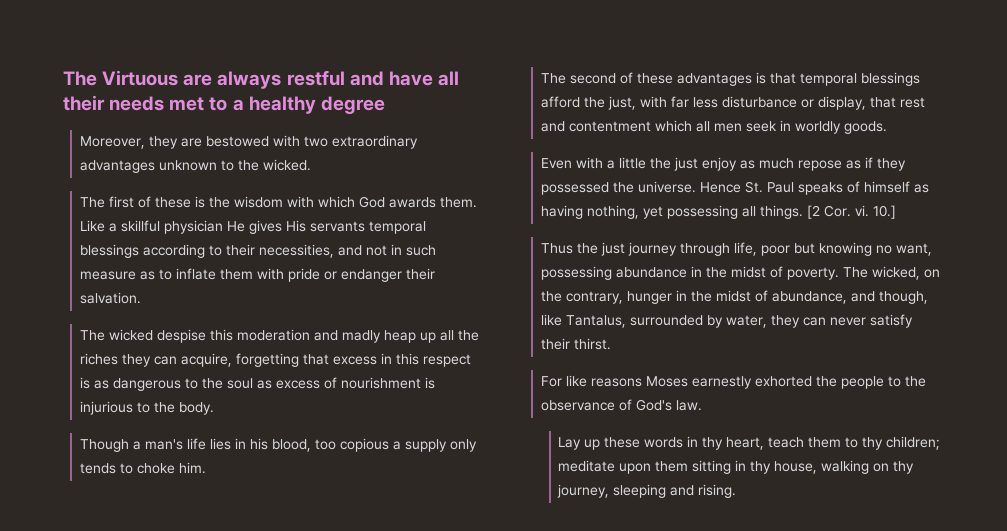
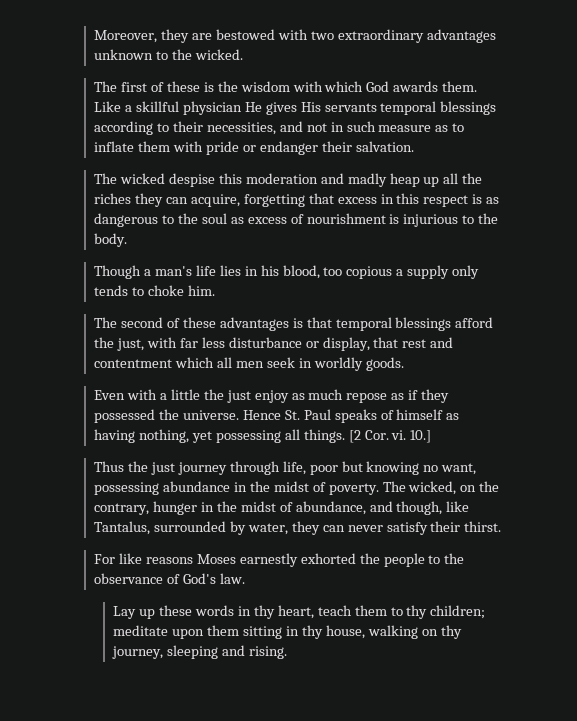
[63,70,459,89] [63,95,385,114] The Virtuous are always restful and have all their needs met to a healthy degree // -> (94, 36) none

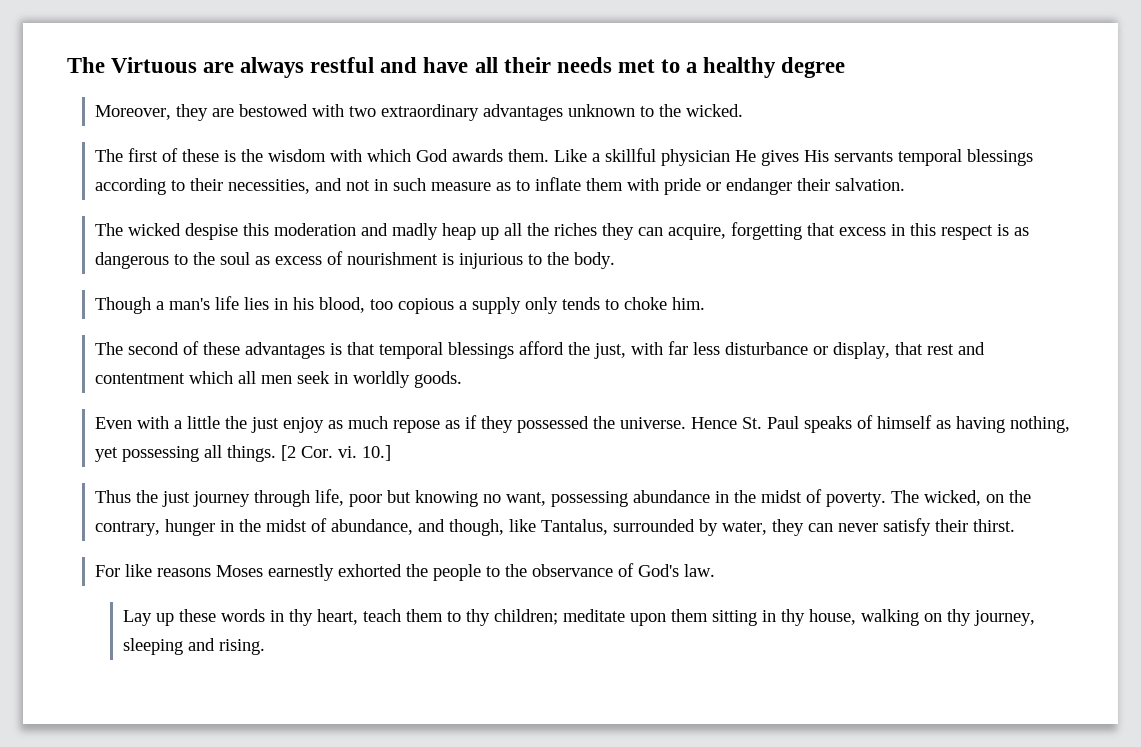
(94, 36) none -> [67,57,846,78] The Virtuous are always restful and have all their needs met to a healthy degree //

